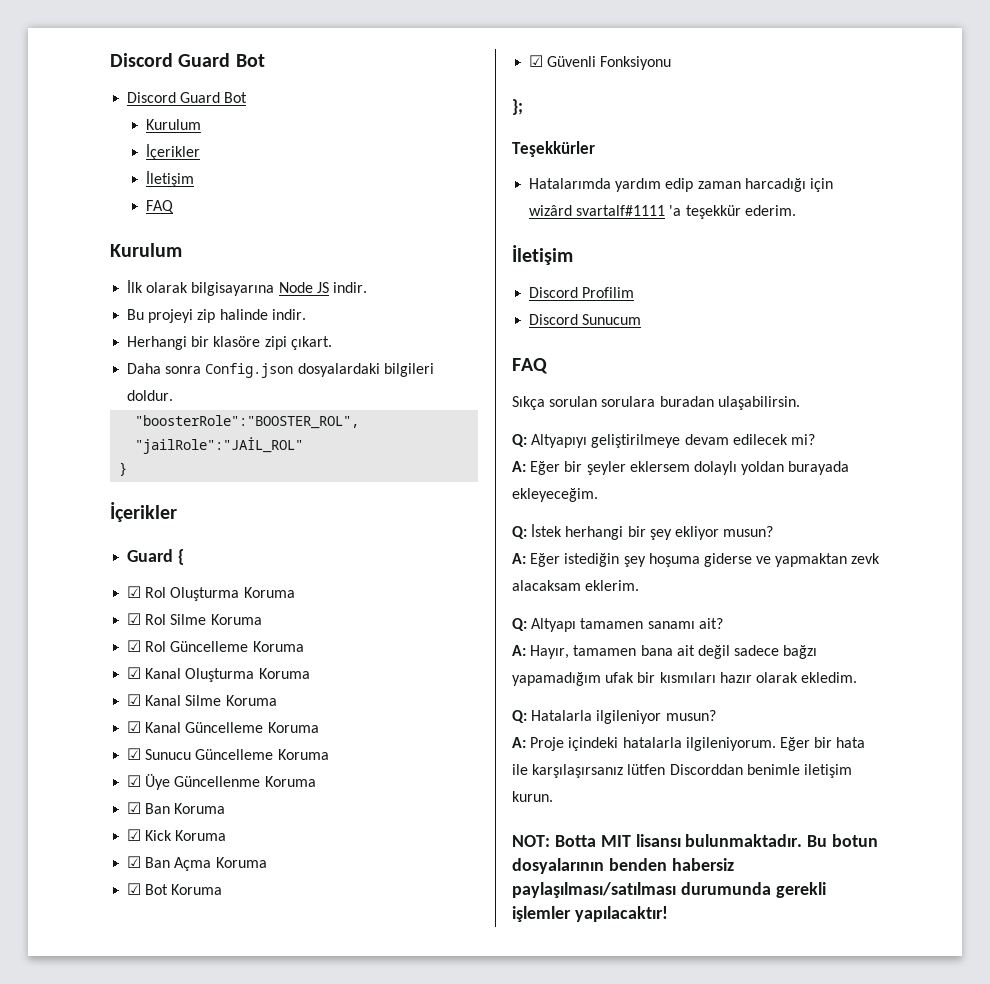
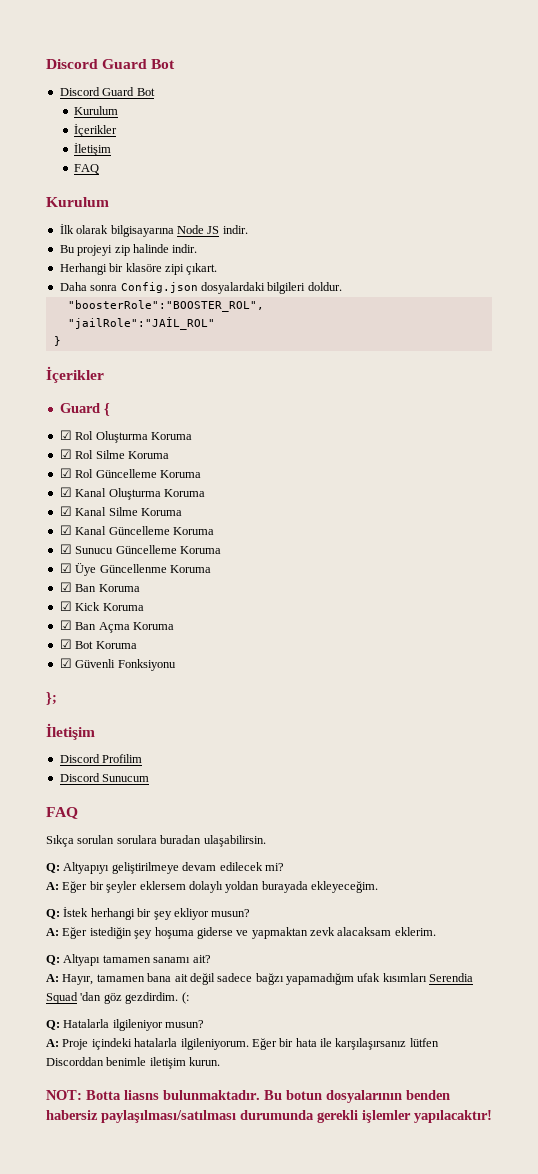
[512,141,595,157] [529,178,833,192] [529,205,796,219] // Teşekkürler // Hatalarımda yardım edip zaman harcadığı için wizârd svartalf#1111 'a teşekkür ederim. -> (57, 698) none
[637,672,858,683] bir kısmıları hazır olarak ekledim. -> [382,973,474,982] [46,992,189,1004] kısımları Serendia Squad 'dan göz gezdirdim. (:
[600,834,681,847] MIT lisansı -> [124,1090,159,1100] liasns

